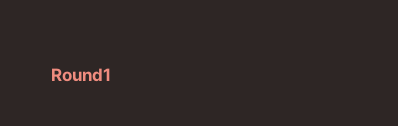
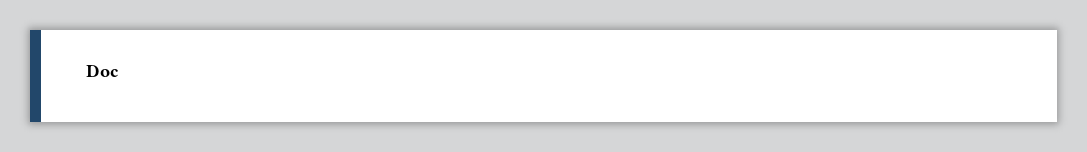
[51,68,111,82] Round1 -> [86,64,118,77] Doc

